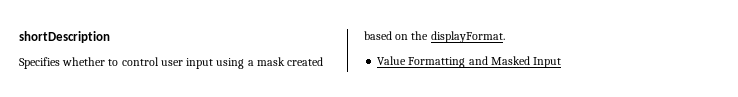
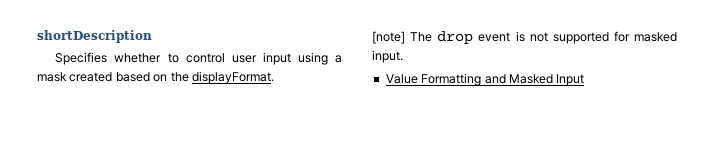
(505, 37) none -> [372,31,677,44] [372,50,403,63] // [note] The drop event is not supported for masked input.

